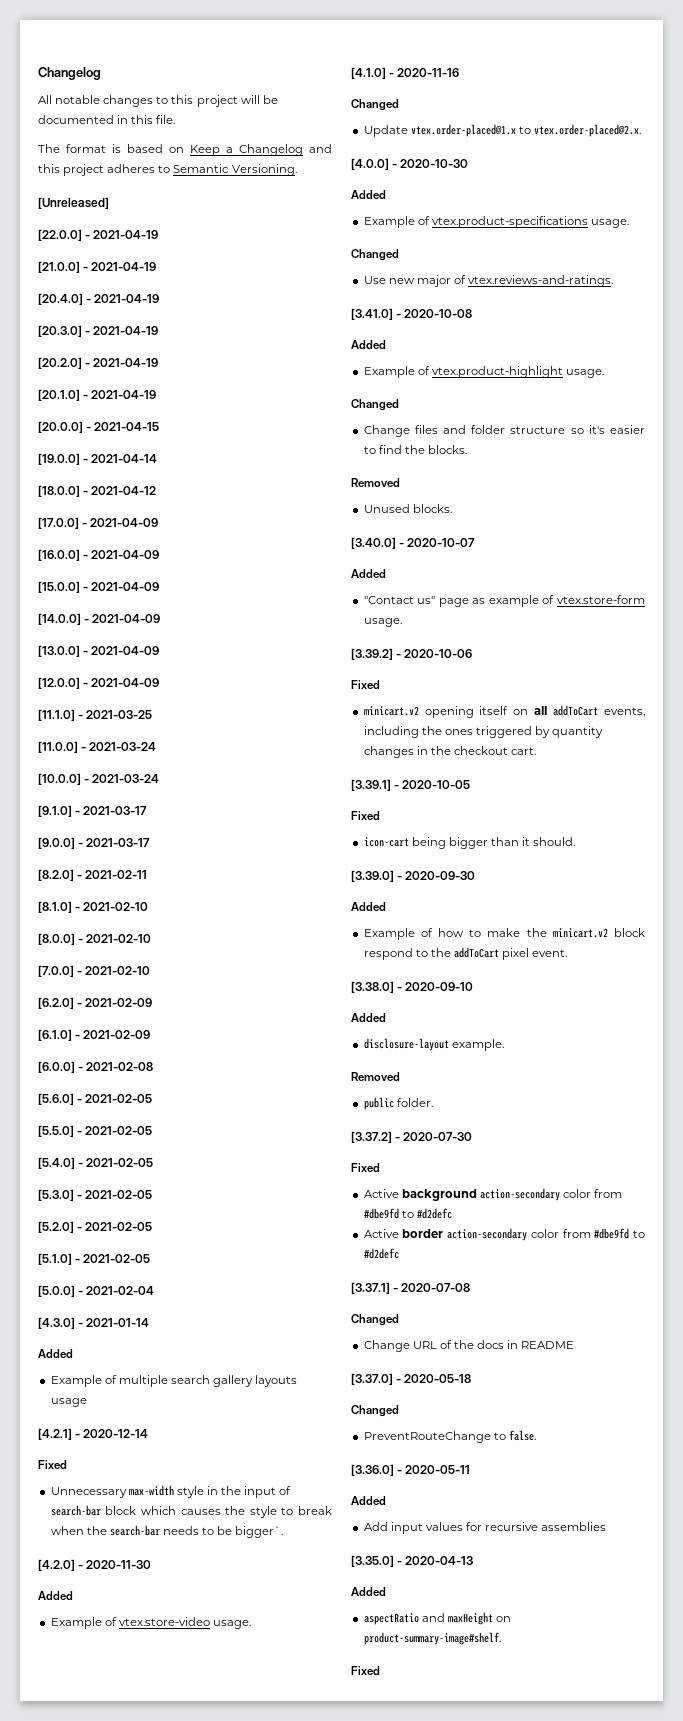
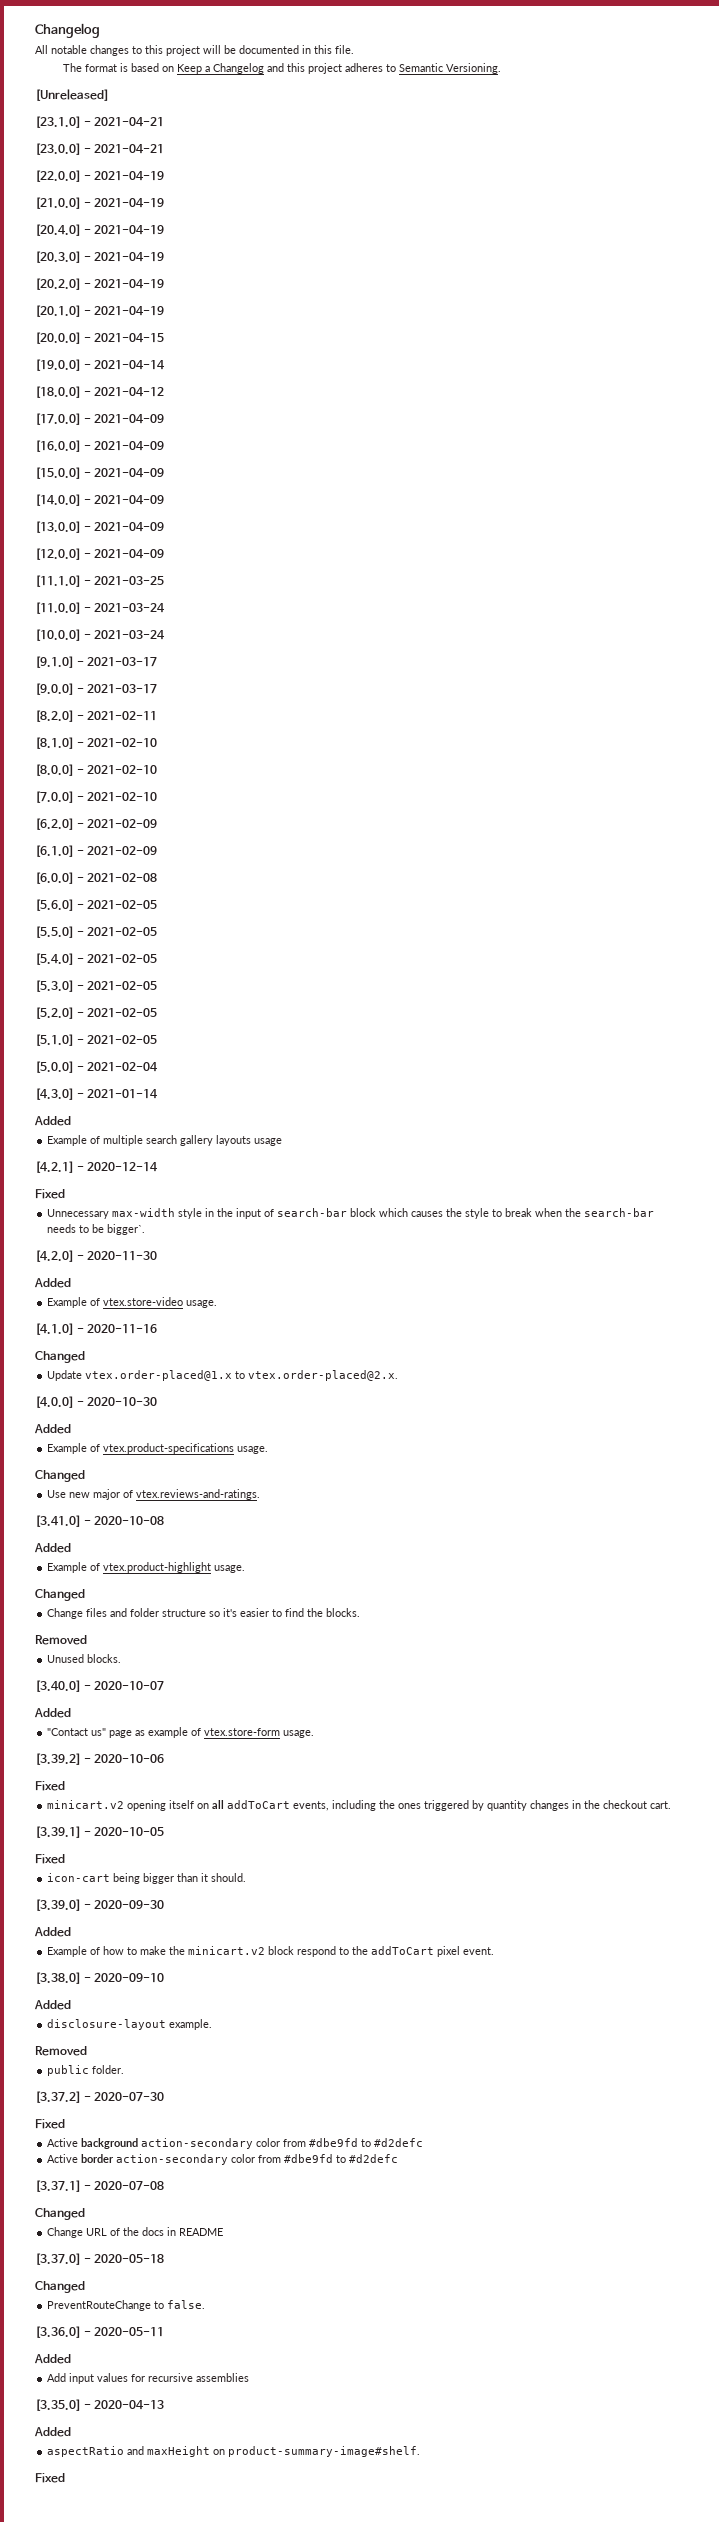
(109, 203) none -> [35,116,165,128] [35,143,165,155] // [23.1.0] - 2021-04-21 // [23.0.0] - 2021-04-21

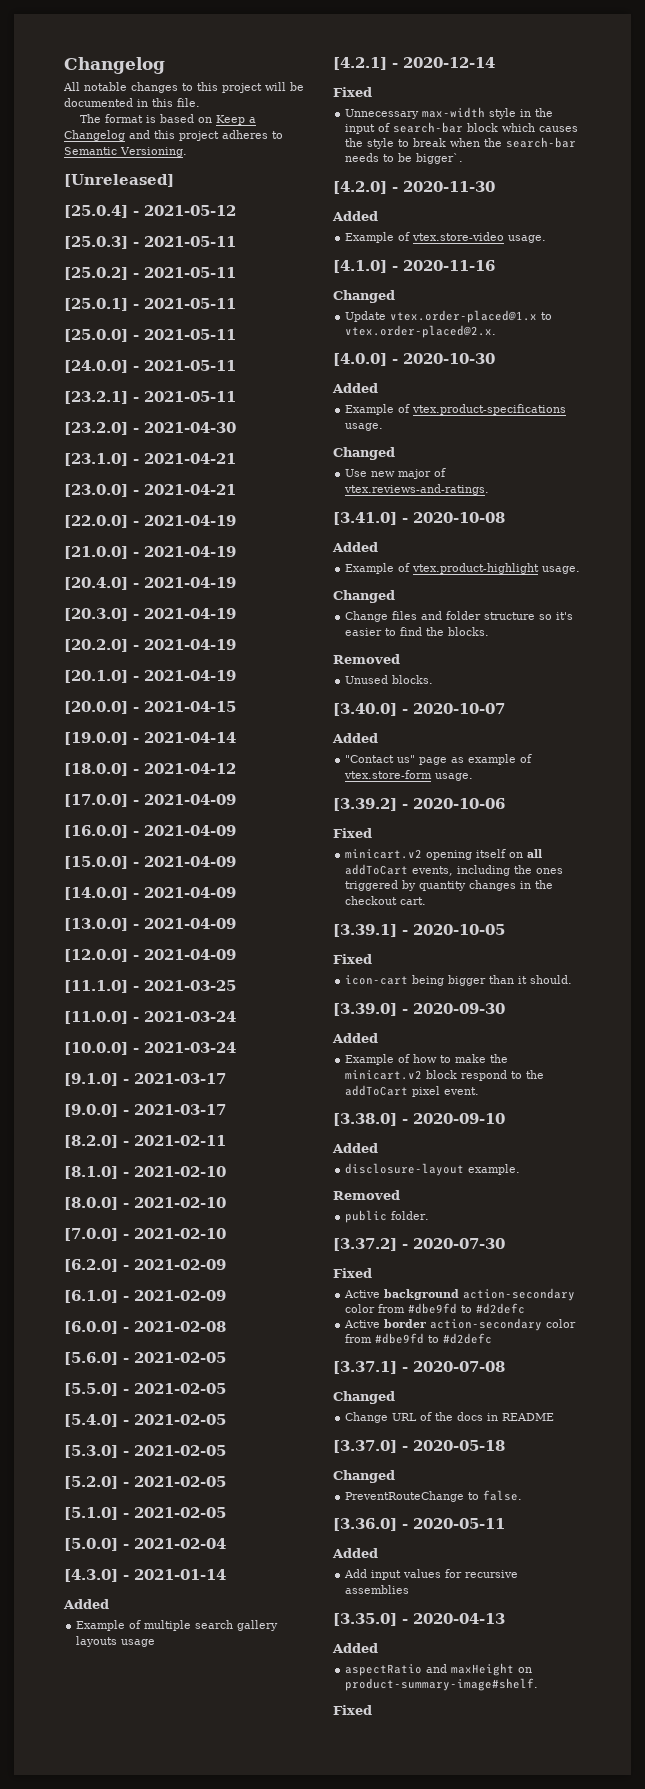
(109, 95) none -> [64,205,236,218] [64,236,236,249] [64,267,236,280] [64,298,236,311] [64,329,236,342] [64,360,236,373] [64,391,236,404] [64,422,236,435] // [25.0.4] - 2021-05-12 // [25.0.3] - 2021-05-11 // [25.0.2] - 2021-05-11 // [25.0.1] - 2021-05-11 // [25.0.0] - 2021-05-11 // [24.0.0] - 2021-05-11 // [23.2.1] - 2021-05-11 // [23.2.0] - 2021-04-30

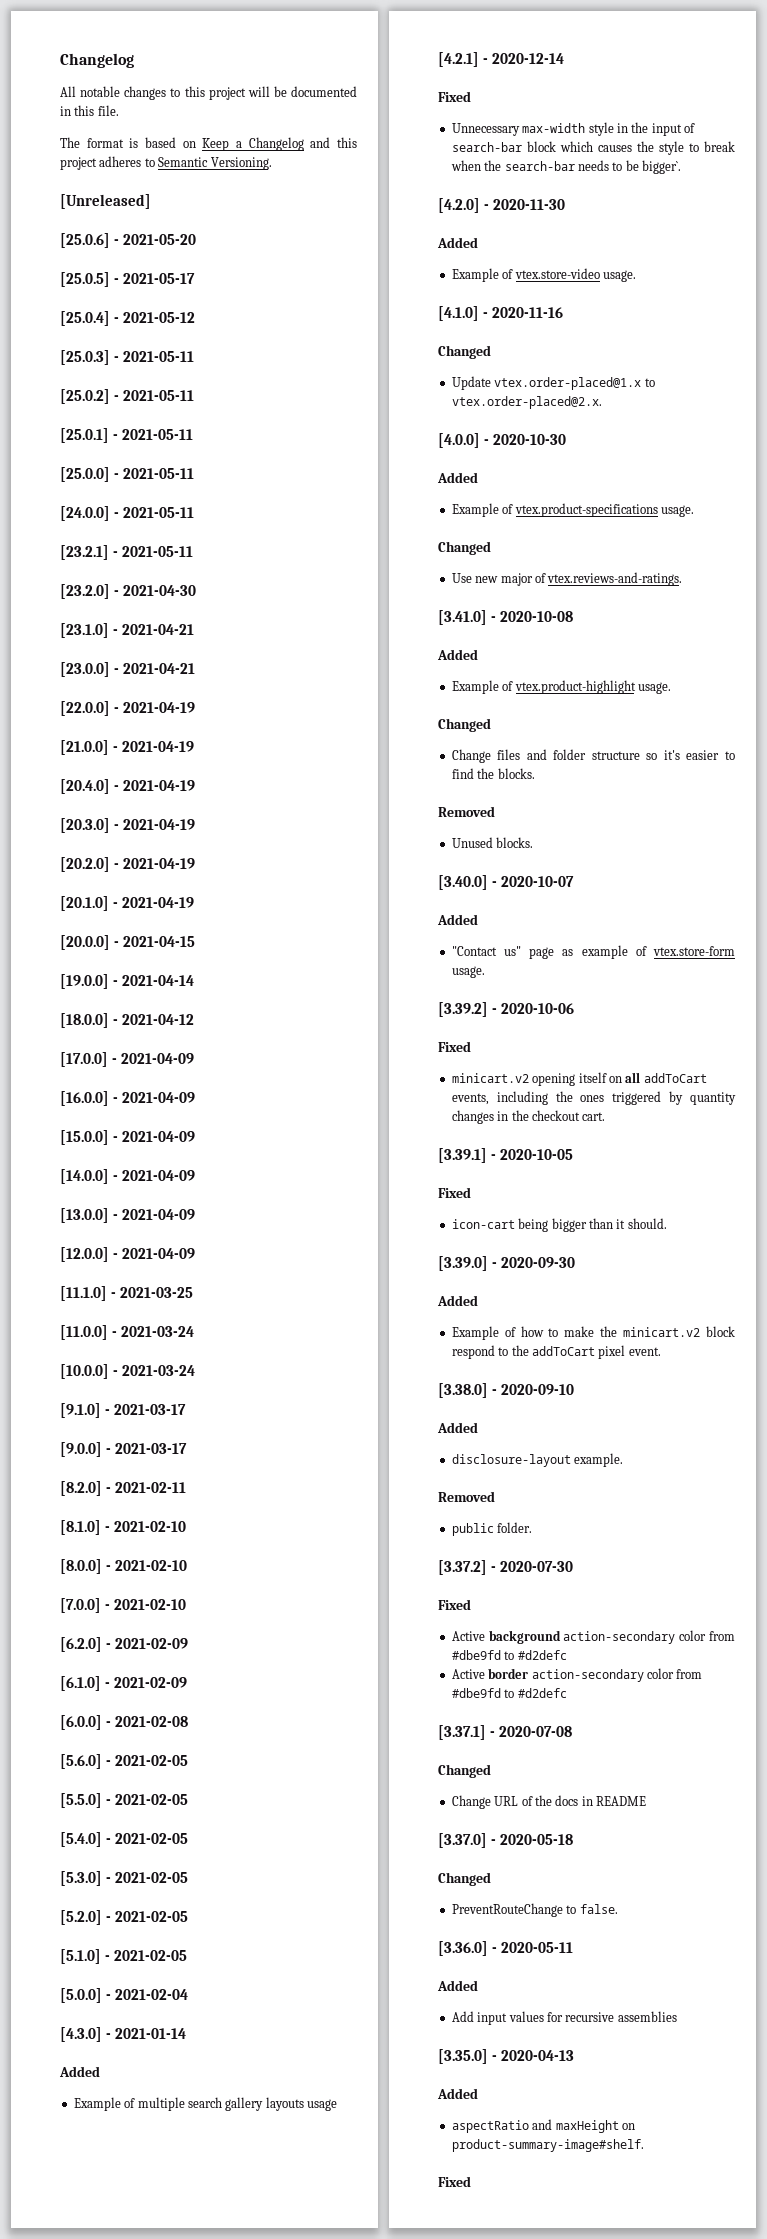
(174, 180) none -> [60,233,196,248] [60,272,195,287] // [25.0.6] - 2021-05-20 // [25.0.5] - 2021-05-17

